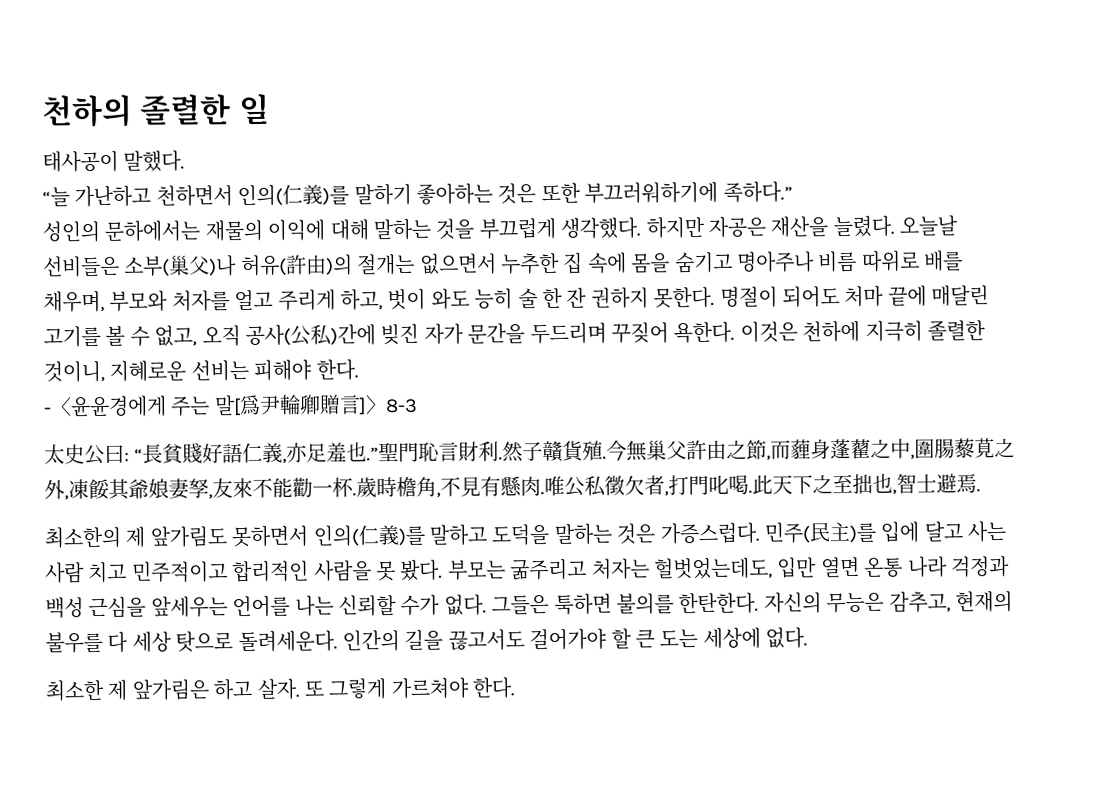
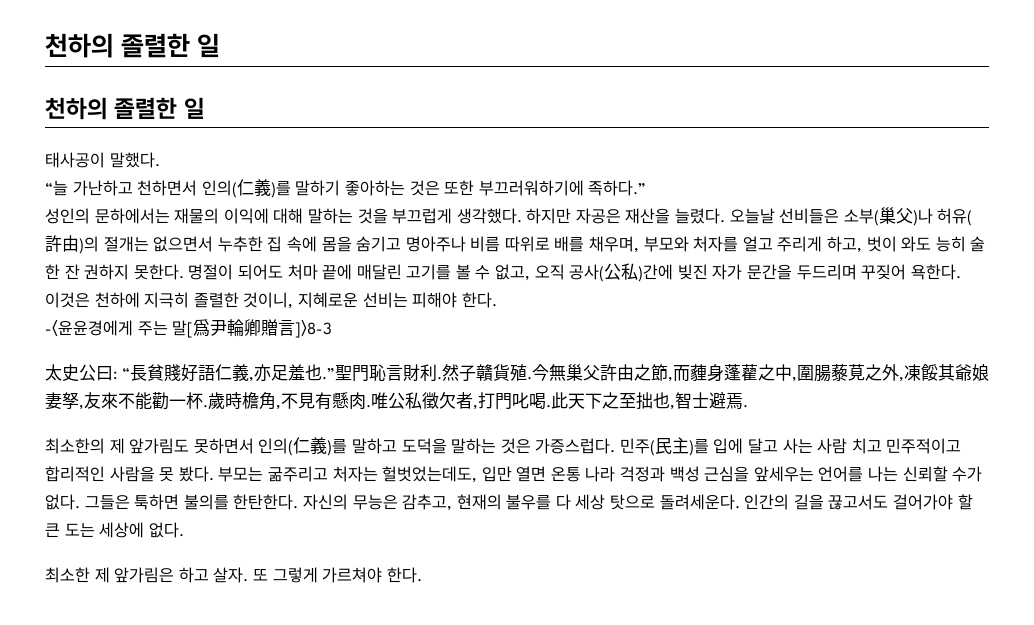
[41,93,270,128] 천하의 졸렬한 일 -> [45,33,221,58] [45,97,205,120] 천하의 졸렬한 일 // 천하의 졸렬한 일

